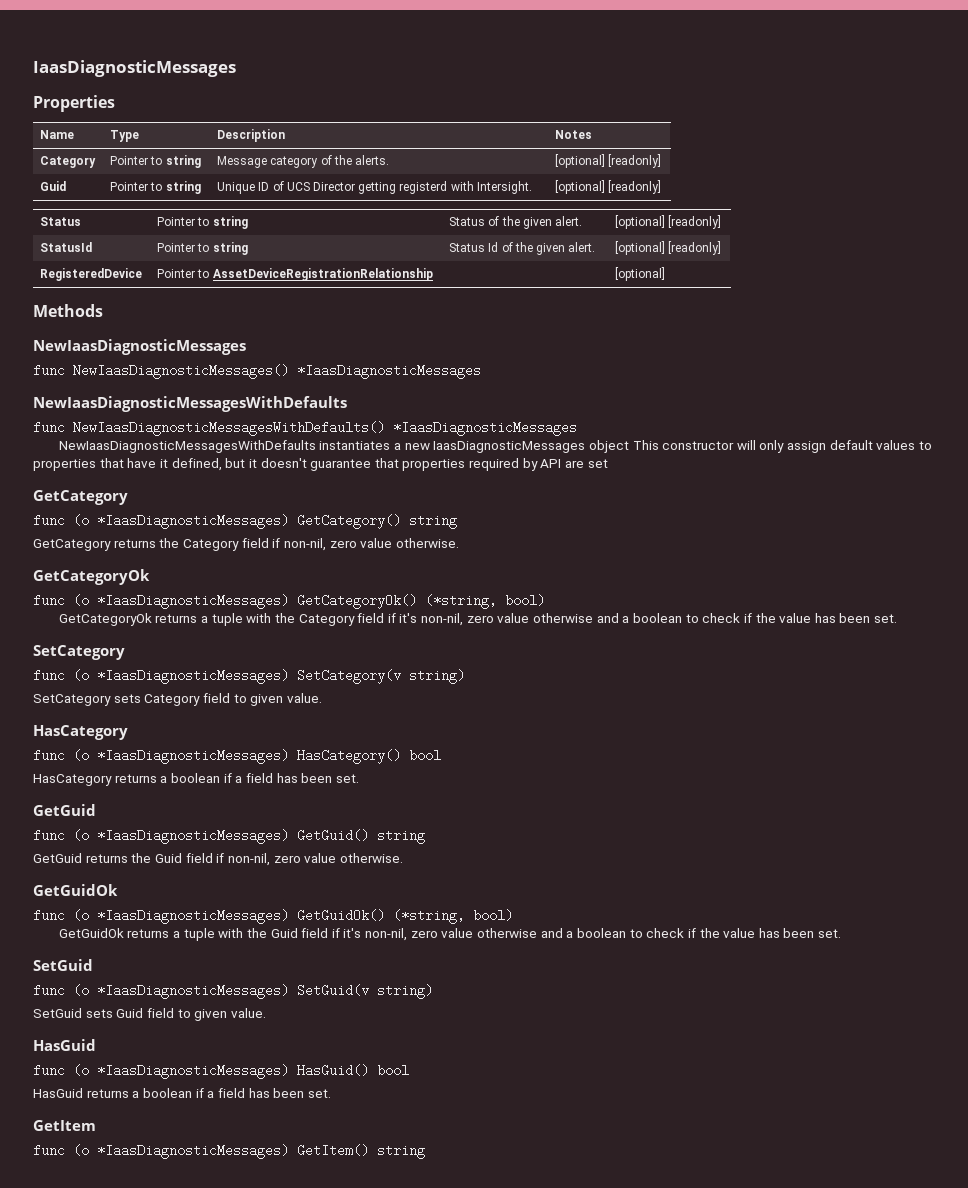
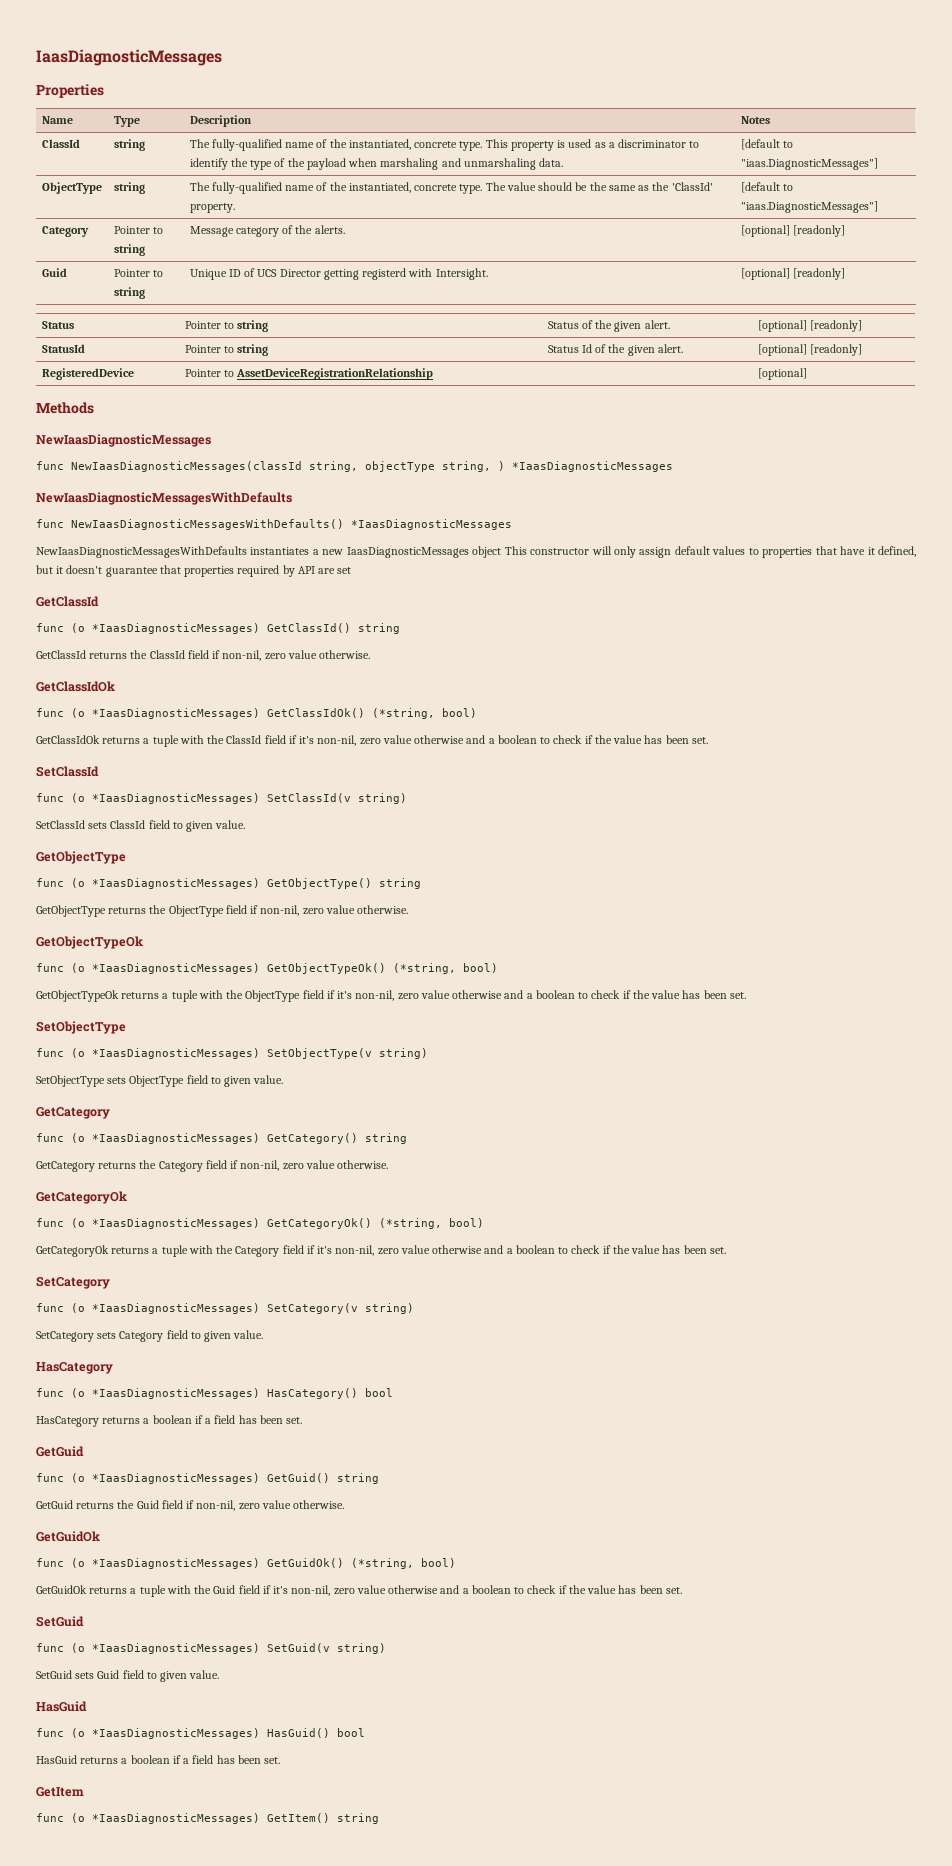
(593, 134) none -> [41,139,80,148] [113,139,145,151] [189,139,700,151] [189,158,564,170] [740,139,793,150] [740,158,878,170] [41,182,102,194] [113,182,145,194] [189,182,713,194] [189,203,235,213] [740,182,793,193] [740,201,878,213] // ClassId | string | The fully-qualified name of the instantiated, concrete type. This property is used as a discriminator to identify the type of the payload when marshaling and unmarshaling data. | [default to "iaas.DiagnosticMessages"] // ObjectType | string | The fully-qualified name of the instantiated, concrete type. The value should be the same as the 'ClassId' property. | [default to "iaas.DiagnosticMessages"]
[73,364,289,379] NewIaasDiagnosticMessages() -> [71,461,505,472] NewIaasDiagnosticMessages(classId string, objectType string, )
(608, 463) none -> [36,596,99,607] [36,623,400,634] [36,650,371,661] [36,681,115,692] [36,708,477,719] [36,735,708,747] [36,766,99,777] [36,793,407,804] [36,820,246,832] [36,851,126,864] [36,878,421,889] [36,905,409,917] [36,936,143,949] [36,963,498,974] [36,990,746,1002] [36,1021,126,1034] [36,1048,428,1059] [36,1075,284,1087] // GetClassId // func (o *IaasDiagnosticMessages) GetClassId() string // GetClassId returns the ClassId field if non-nil, zero value otherwise. // GetClassIdOk // func (o *IaasDiagnosticMessages) GetClassIdOk() (*string, bool) // GetClassIdOk returns a tuple with the ClassId field if it's non-nil, zero value otherwise and a boolean to check if the value has been set. // SetClassId // func (o *IaasDiagnosticMessages) SetClassId(v string) // SetClassId sets ClassId field to given value. // GetObjectType // func (o *IaasDiagnosticMessages) GetObjectType() string // GetObjectType returns the ObjectType field if non-nil, zero value otherwise. // GetObjectTypeOk // func (o *IaasDiagnosticMessages) GetObjectTypeOk() (*string, bool) // GetObjectTypeOk returns a tuple with the ObjectType field if it's non-nil, zero value otherwise and a boolean to check if the value has been set. // SetObjectType // func (o *IaasDiagnosticMessages) SetObjectType(v string) // SetObjectType sets ObjectType field to given value.

